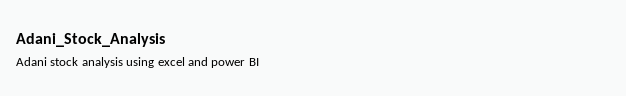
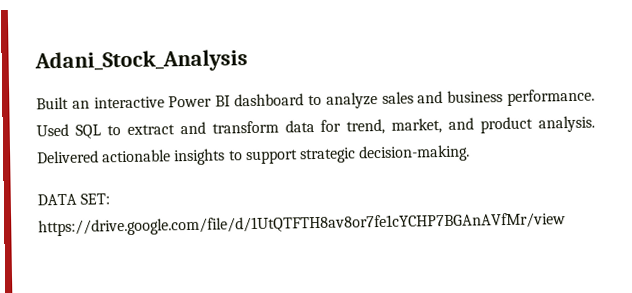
[16,57,259,68] Adani stock analysis using excel and power BI -> [36,88,595,110] [36,115,596,139] [37,144,471,166] [37,193,111,206] [38,212,566,237] Built an interactive Power BI dashboard to analyze sales and business performance. Used SQL to extract and transform data for trend, market, and product analysis. Delivered actionable insights to support strategic decision-making. // DATA SET: https://drive.google.com/file/d/1UtQTFTH8av8or7fe1cYCHP7BGAnAVfMr/view

